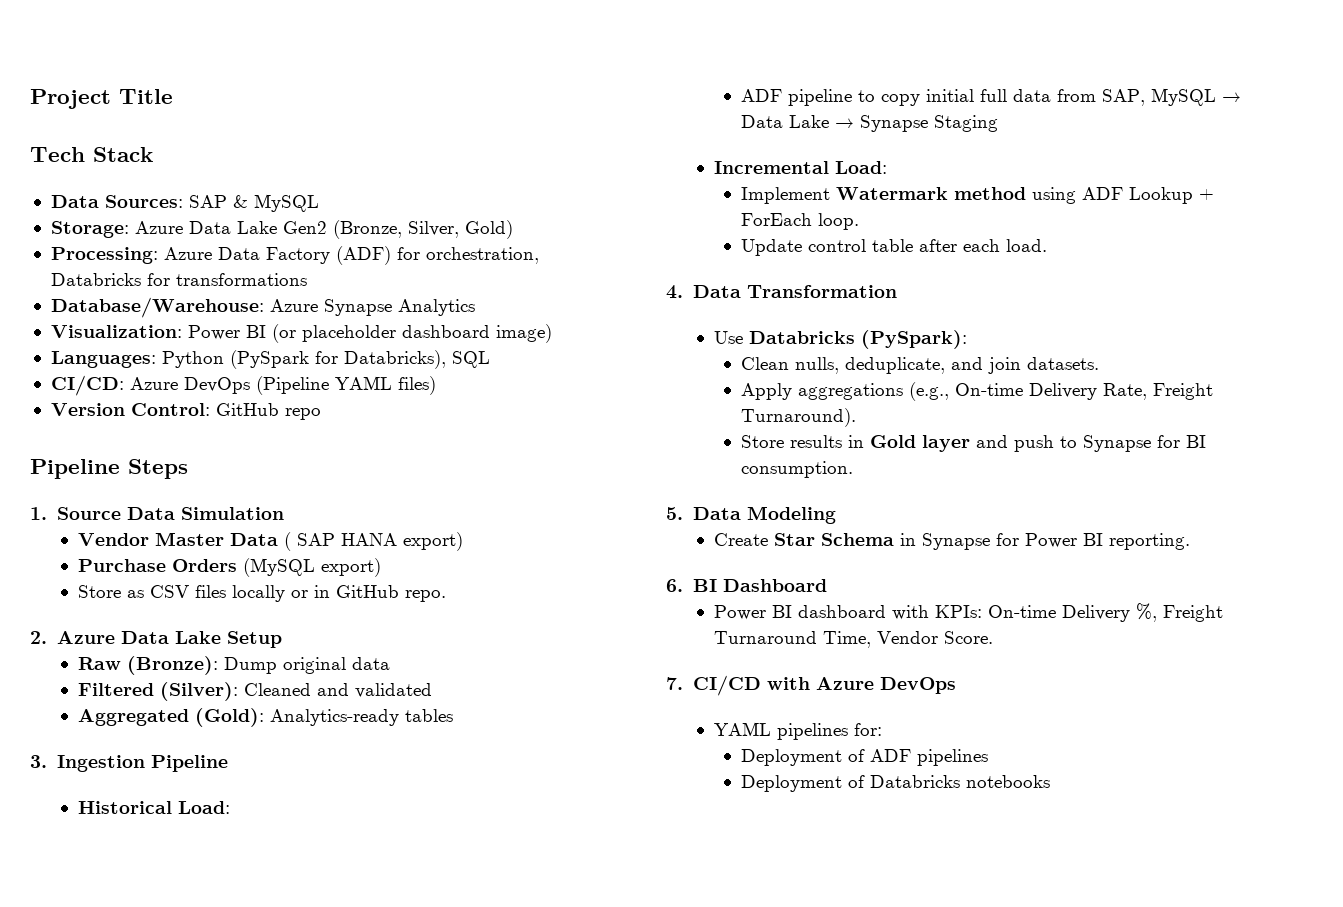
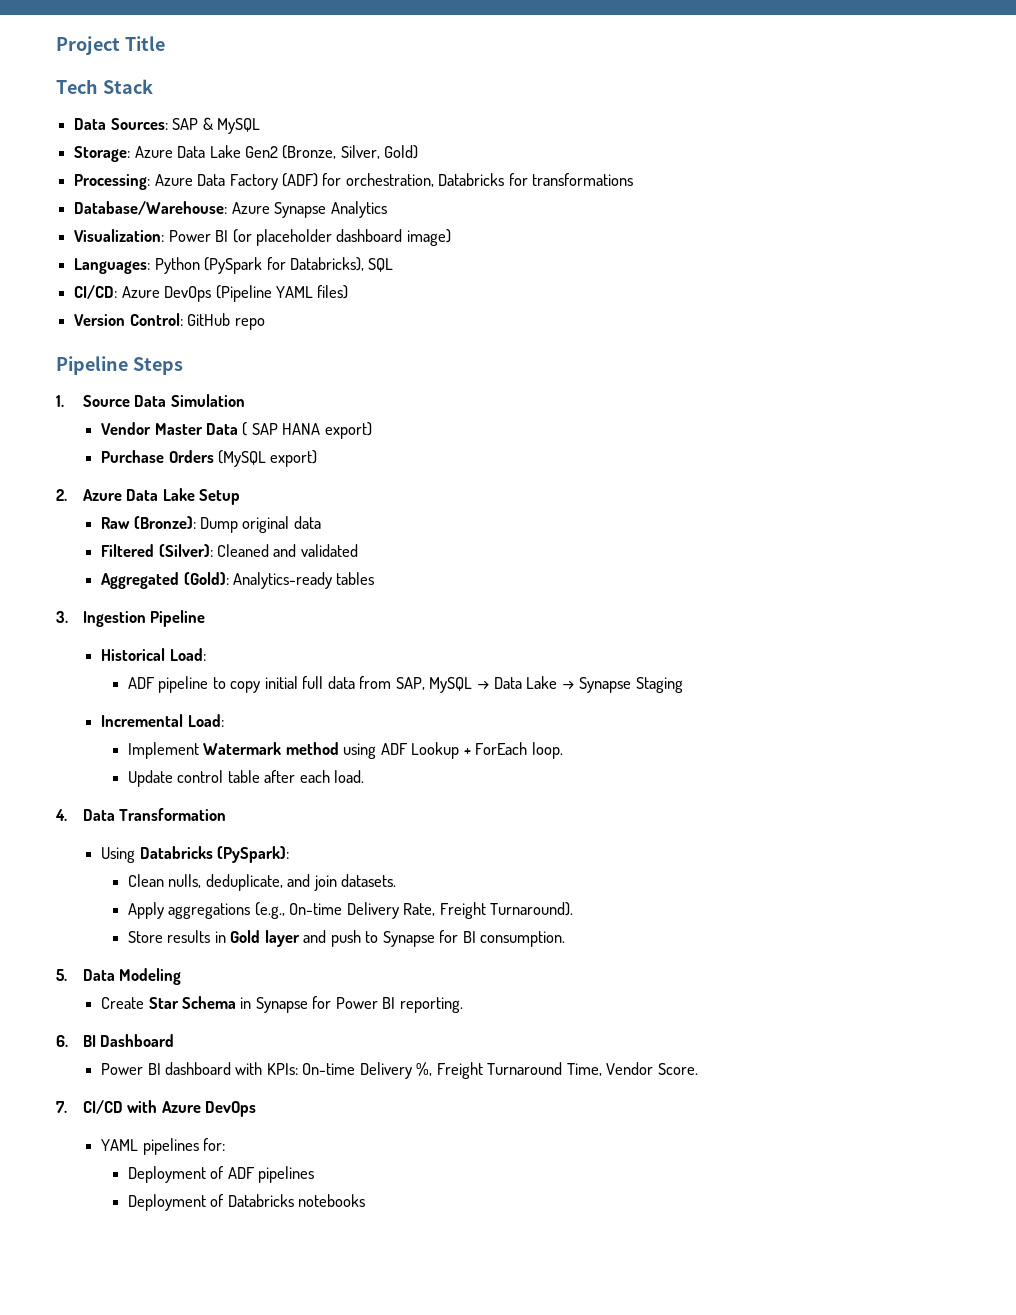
[77,585,446,602] // Store as CSV files locally or in GitHub repo. -> (318, 458) none
[713,331,743,344] Use -> [101,847,136,863] Using

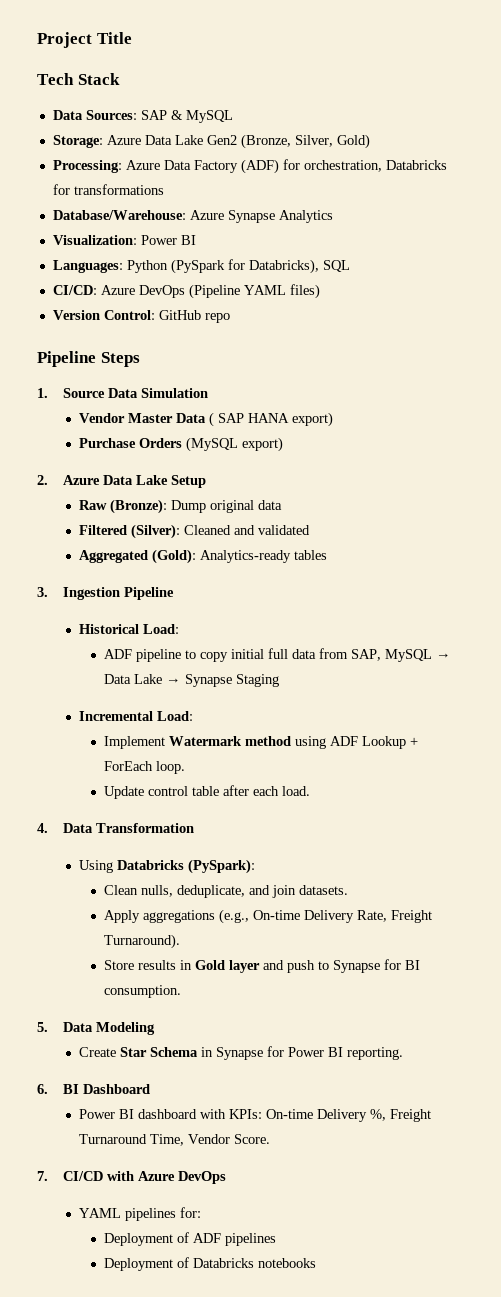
[232,229,451,246] (or placeholder dashboard image) -> (196, 240) none

